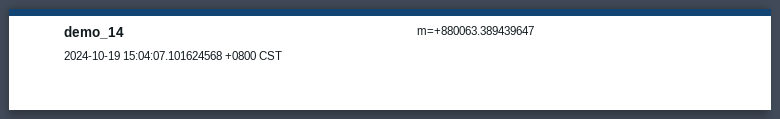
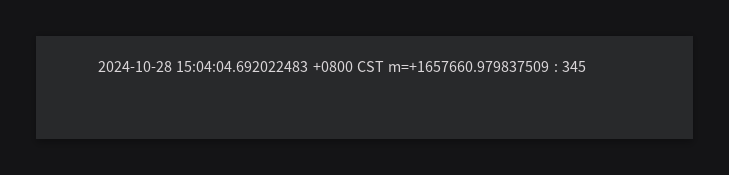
[64,26,124,39] [64,51,283,60] [417,26,534,35] demo_14 // 2024-10-19 15:04:07.101624568 +0800 CST m=+880063.389439647 -> [98,61,586,72] 2024-10-28 15:04:04.692022483 +0800 CST m=+1657660.979837509 : 345

